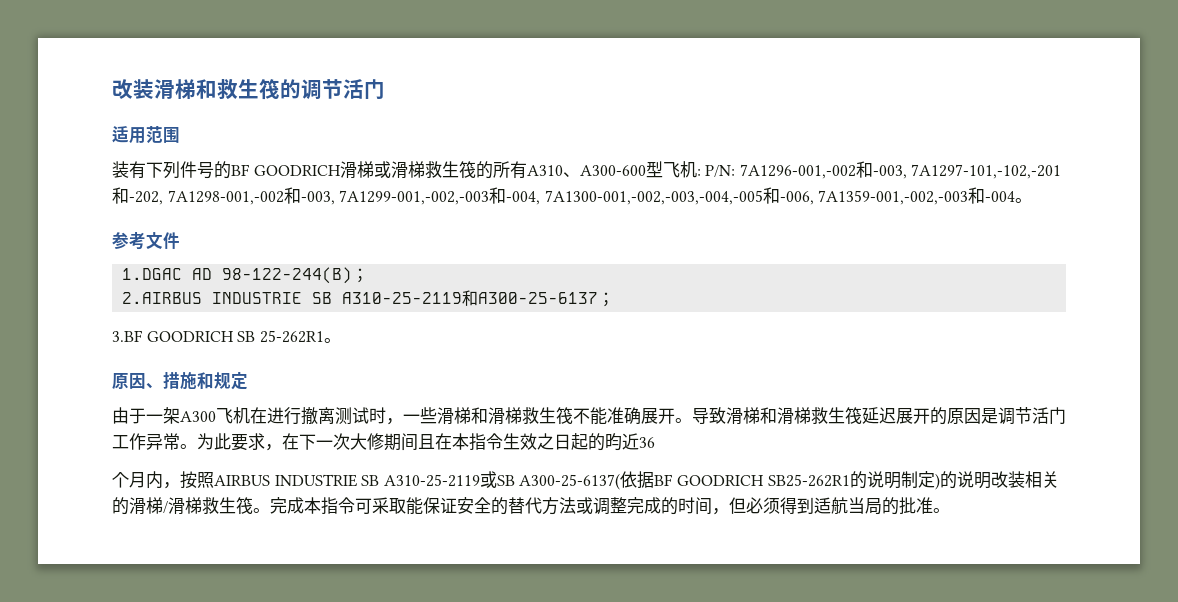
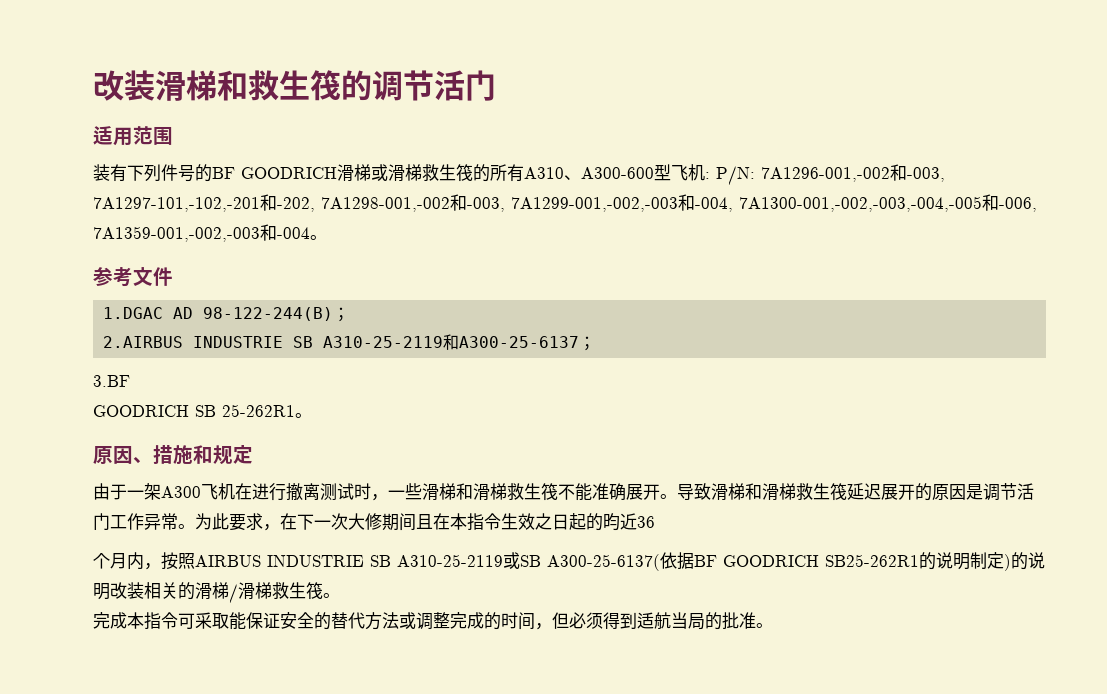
(143, 336) none -> (130, 381) //
(270, 510) none -> (340, 595) //

